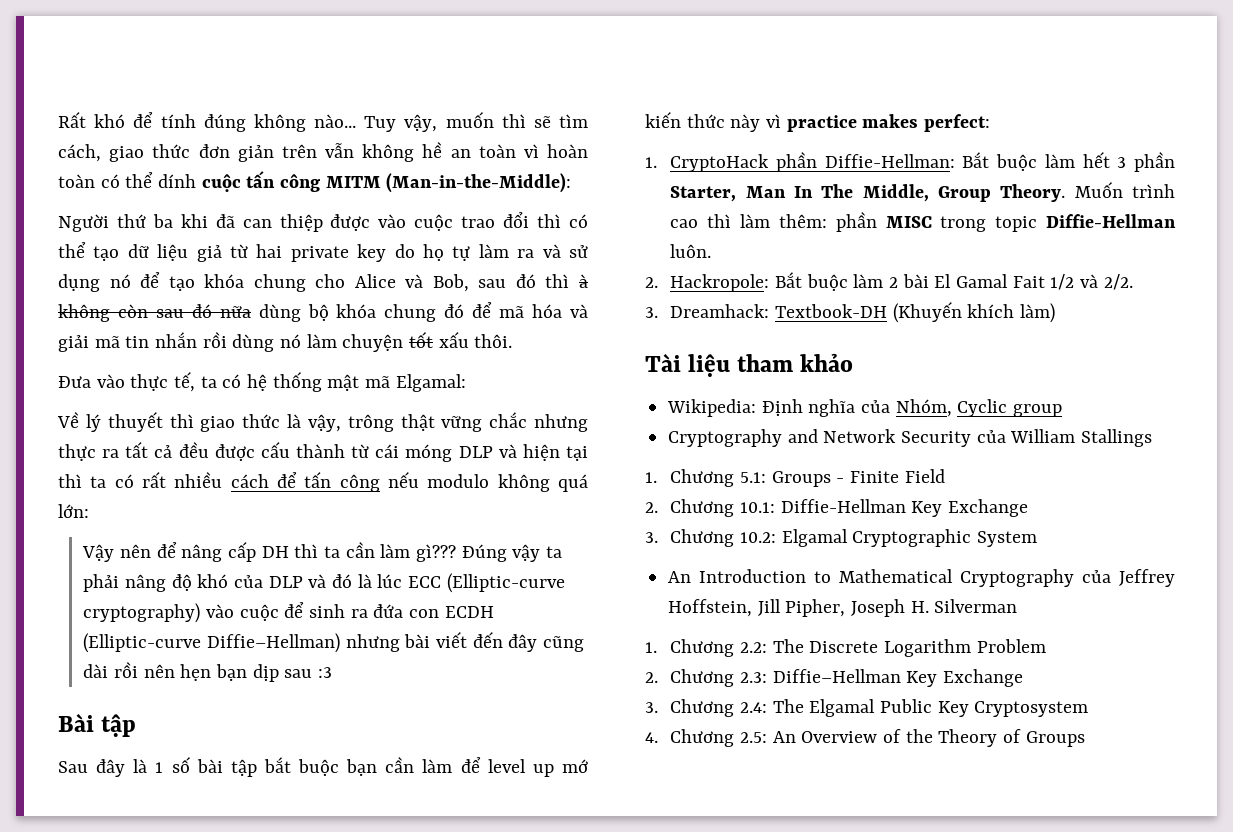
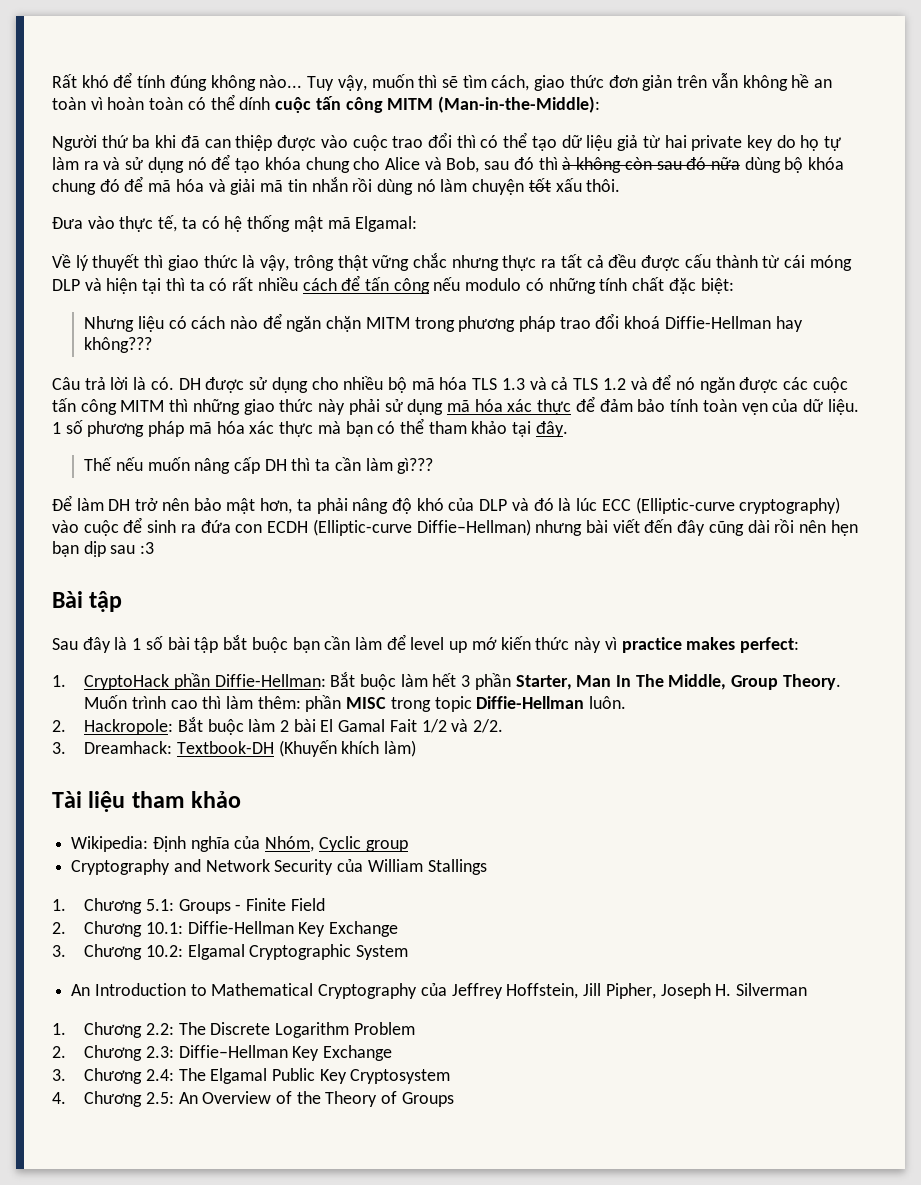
[497,474,588,492] [58,504,89,518] [82,542,177,562] không quá lớn: // Vậy nên để -> [525,277,734,294] [84,313,803,332] [84,337,153,353] [52,374,848,393] [52,396,859,415] [52,418,568,437] [84,457,190,471] có những tính chất đặc biệt: // Nhưng liệu có cách nào để ngăn chặn MITM trong phương pháp trao đổi khoá Diffie-Hellman hay không??? // Câu trả lời là có. DH được sử dụng cho nhiều bộ mã hóa TLS 1.3 và cả TLS 1.2 và để nó ngăn được các cuộc tấn công MITM thì những giao thức này phải sử dụng mã hóa xác thực để đảm bảo tính toàn vẹn của dữ liệu. 1 số phương pháp mã hóa xác thực mà bạn có thể tham khảo tại đây. // Thế nếu muốn
[461,544,541,562] Đúng vậy -> [52,495,293,514] // Để làm DH trở nên bảo mật hơn,

